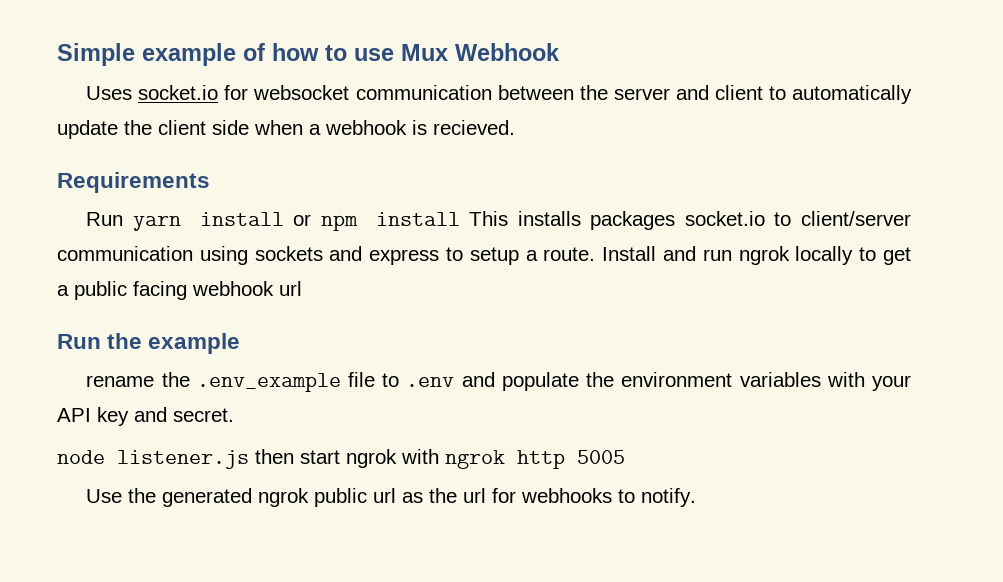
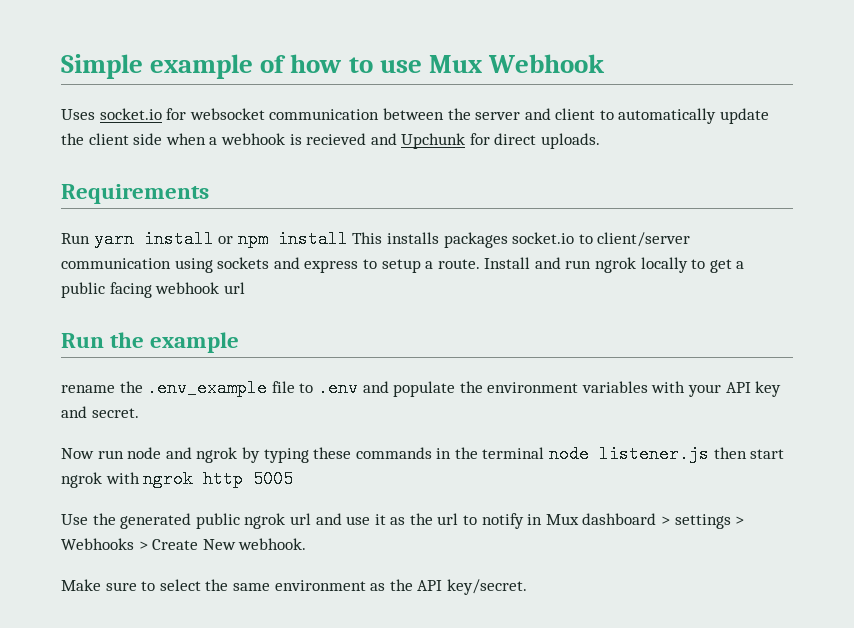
[433,120,515,135] recieved. -> [306,133,601,149] recieved and Upchunk for direct uploads.
(234, 415) none -> [61,447,545,463] Now run node and ngrok by typing these commands in the terminal
[258,488,697,507] ngrok public url as the url for webhooks to notify. -> [195,513,745,529] [61,538,307,550] [61,579,527,595] public ngrok url and use it as the url to notify in Mux dashboard > settings > Webhooks > Create New webhook. // Make sure to select the same environment as the API key/secret.

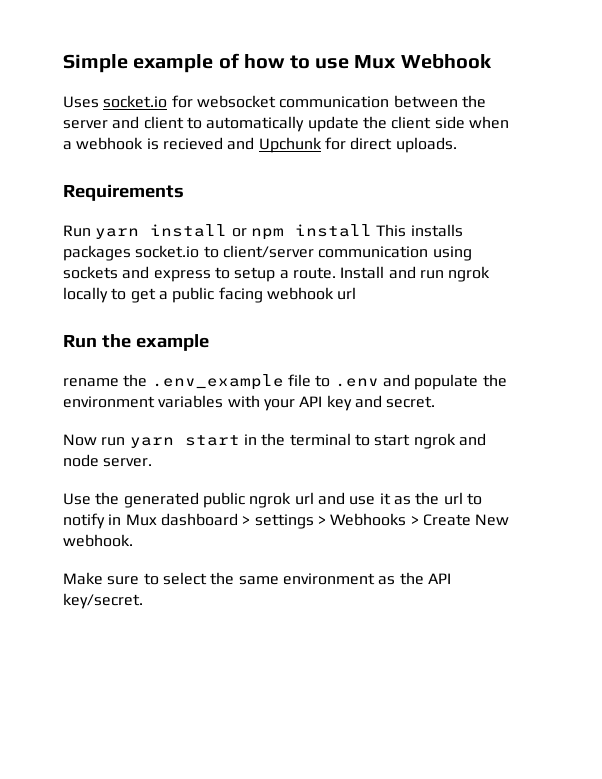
[127,445,785,463] [61,470,294,488] node and ngrok by typing these commands in the terminal node listener.js then start ngrok with ngrok http 5005 -> [129,433,486,449] [63,454,153,467] yarn start in the terminal to start ngrok and node server.

